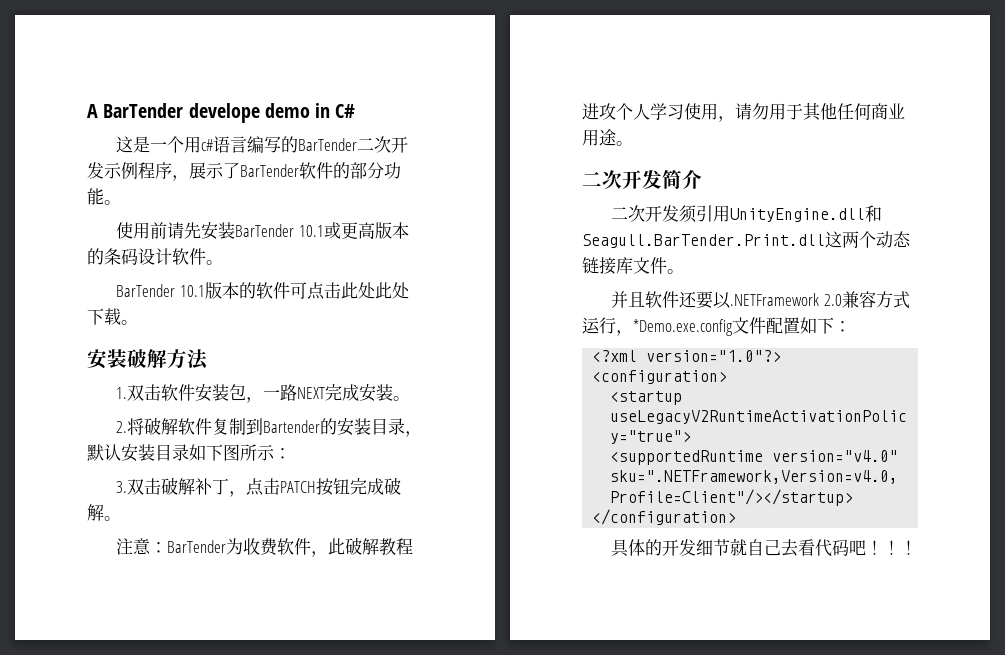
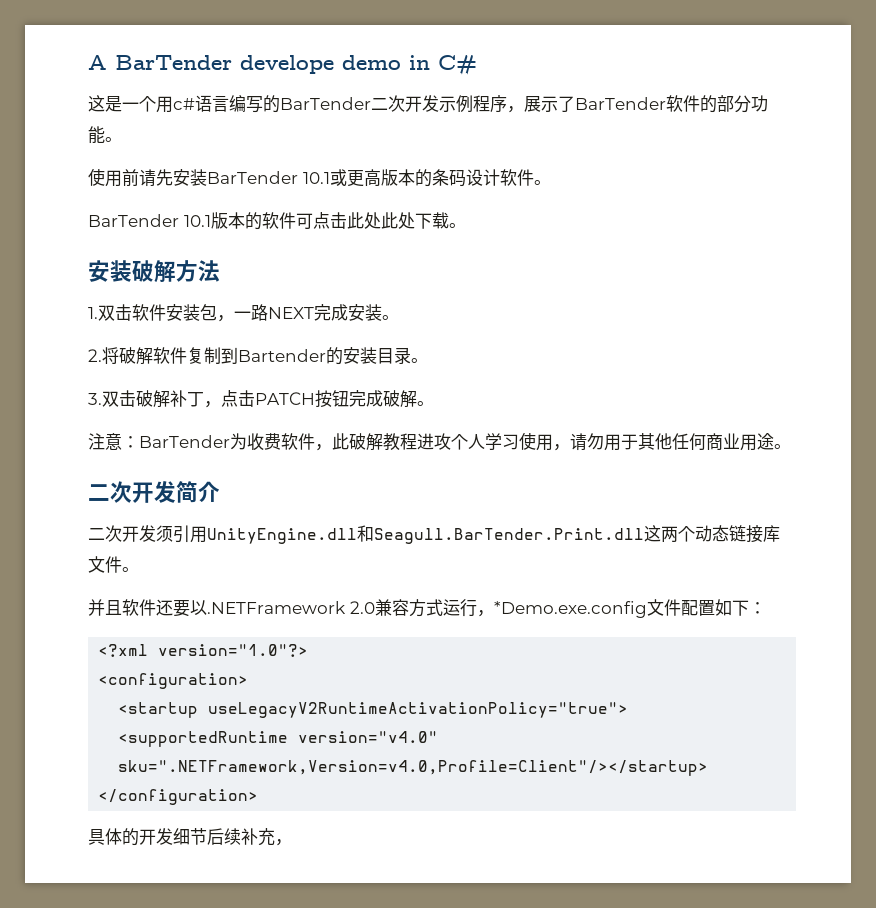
[404,431,422,437] [87,444,291,462] ，默认安装目录如下图所示： -> [411,358,428,363] 。
[729,538,917,557] 就自己去看代码吧！！！ -> [207,828,292,846] 后续补充，

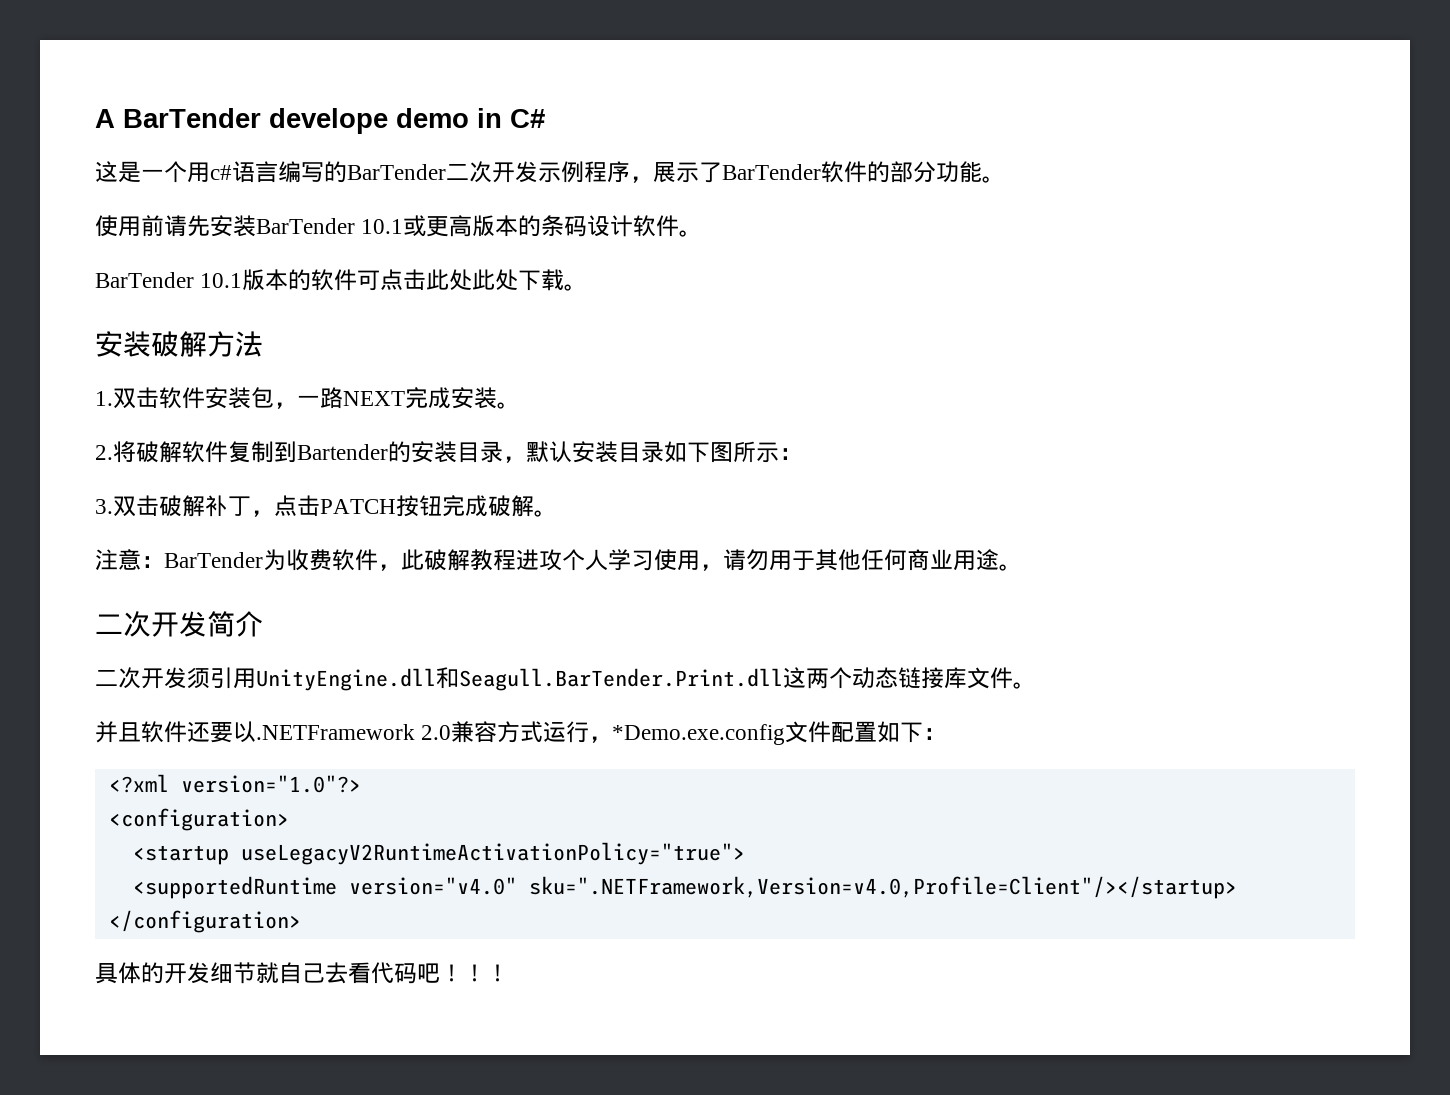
[411,358,428,363] 。 -> [503,441,802,463] ，默认安装目录如下图所示：
[207,828,292,846] 后续补充， -> [256,962,509,984] 就自己去看代码吧！！！

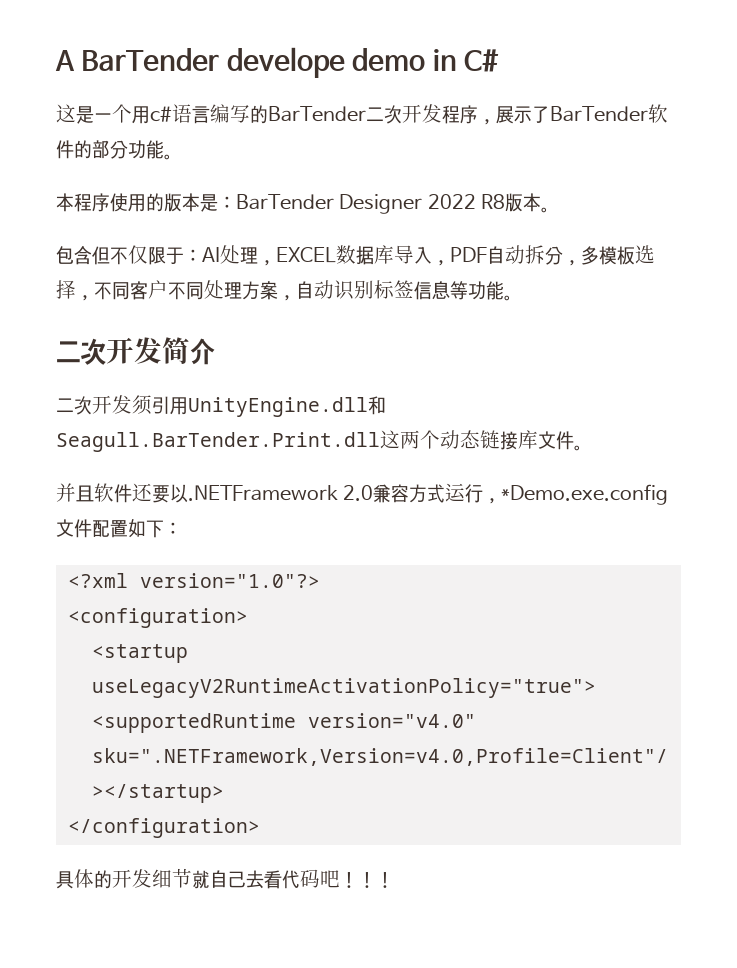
[538,161,584,183] 示例 -> (442, 113) none
[95,215,703,237] [95,269,588,291] [95,331,263,357] [95,387,520,409] [95,441,802,463] [95,495,557,517] [95,549,999,571] 使用前请先安装BarTender 10.1或更高版本的条码设计软件。 // BarTender 10.1版本的软件可点击此处此处下载。 // 安装破解方法 // 1.双击软件安装包，一路NEXT完成安装。 // 2.将破解软件复制到Bartender的安装目录，默认安装目录如下图所示： // 3.双击破解补丁，点击PATCH按钮完成破解。 // 注意：BarTender为收费软件，此破解教程进攻个人学习使用，请勿用于其他任何商业用途 -> [56,193,550,214] [56,245,655,266] [56,280,504,301] 本程序使用的版本是：BarTender Designer 2022 R8版本。 // 包含但不仅限于：AI处理，EXCEL数据库导入，PDF自动拆分，多模板选择，不同客户不同处理方案，自动识别标签信息等功能

